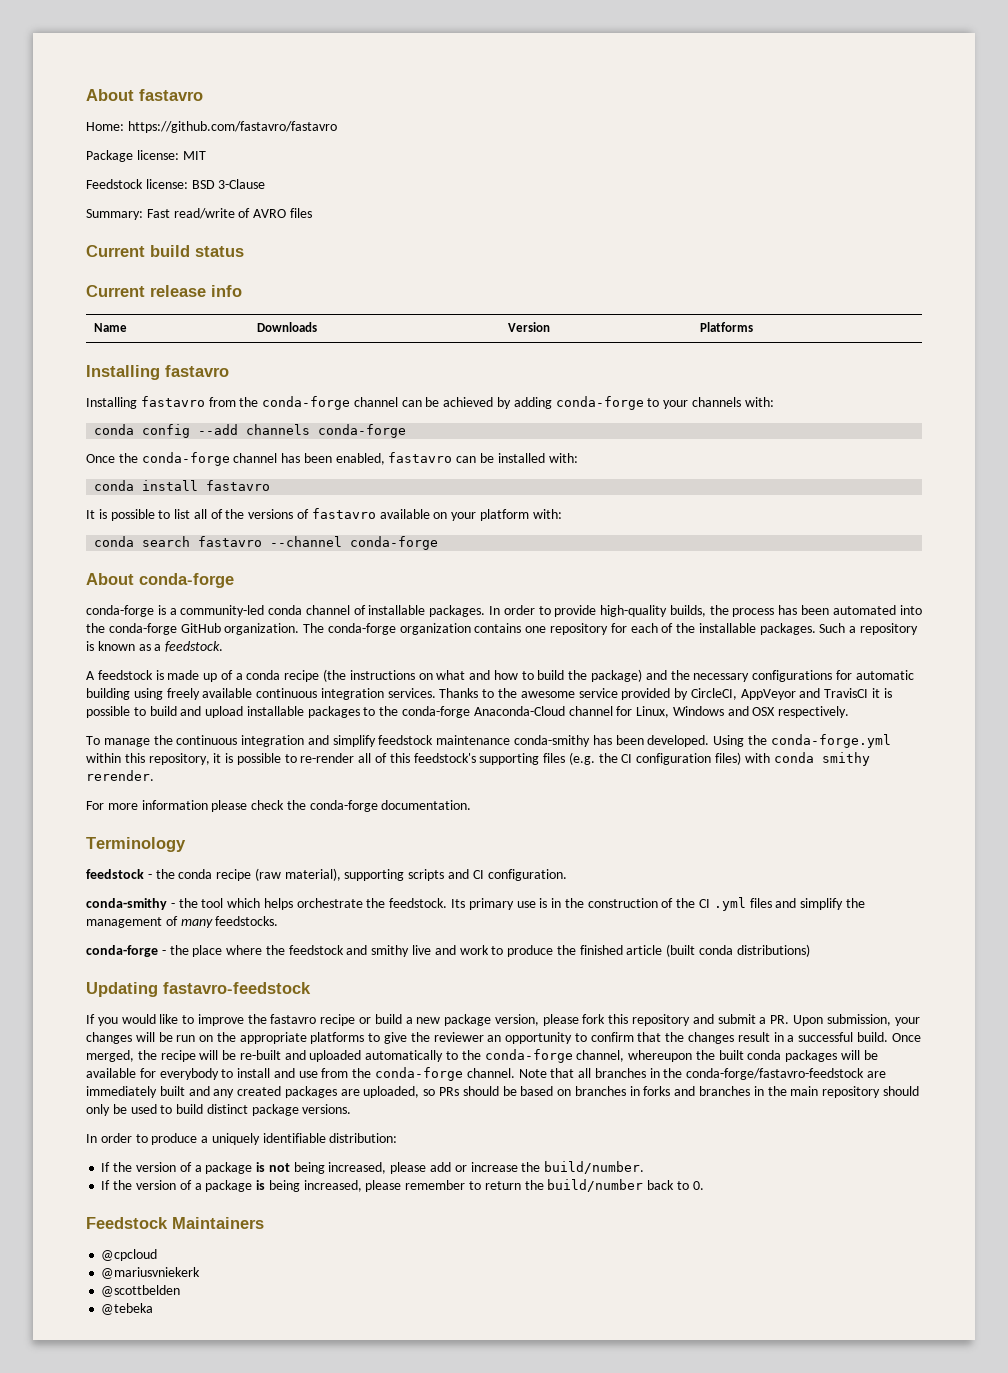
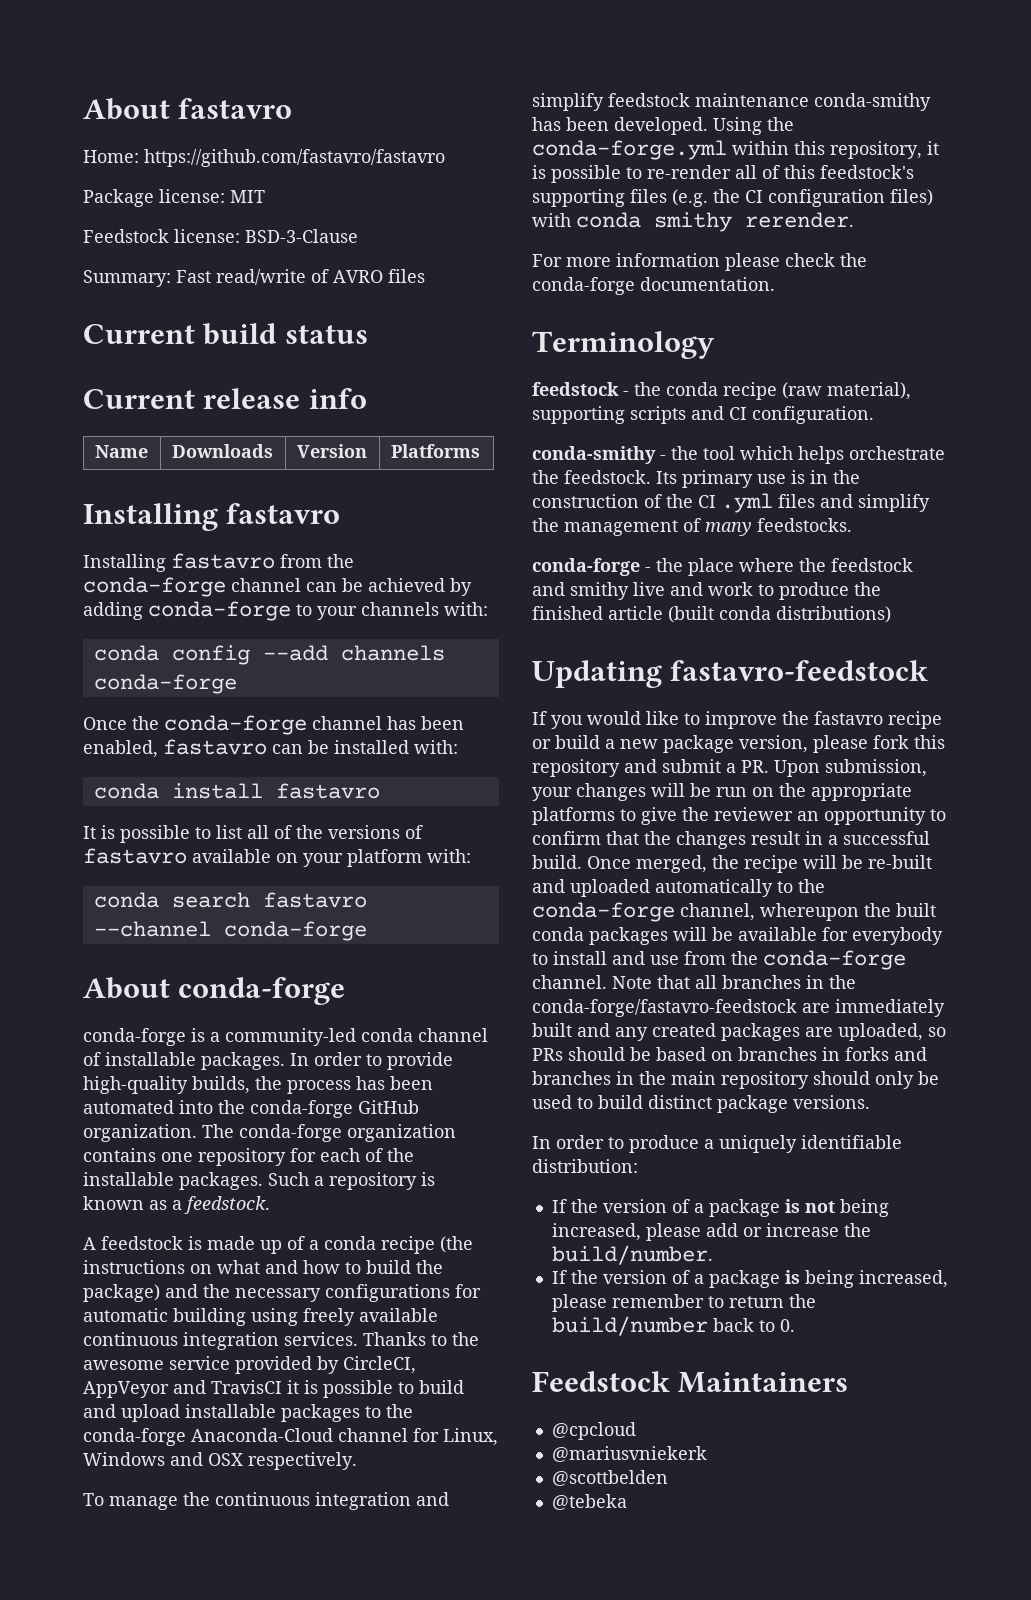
[191,179,266,189] BSD 3-Clause -> [245,229,358,243] BSD-3-Clause

